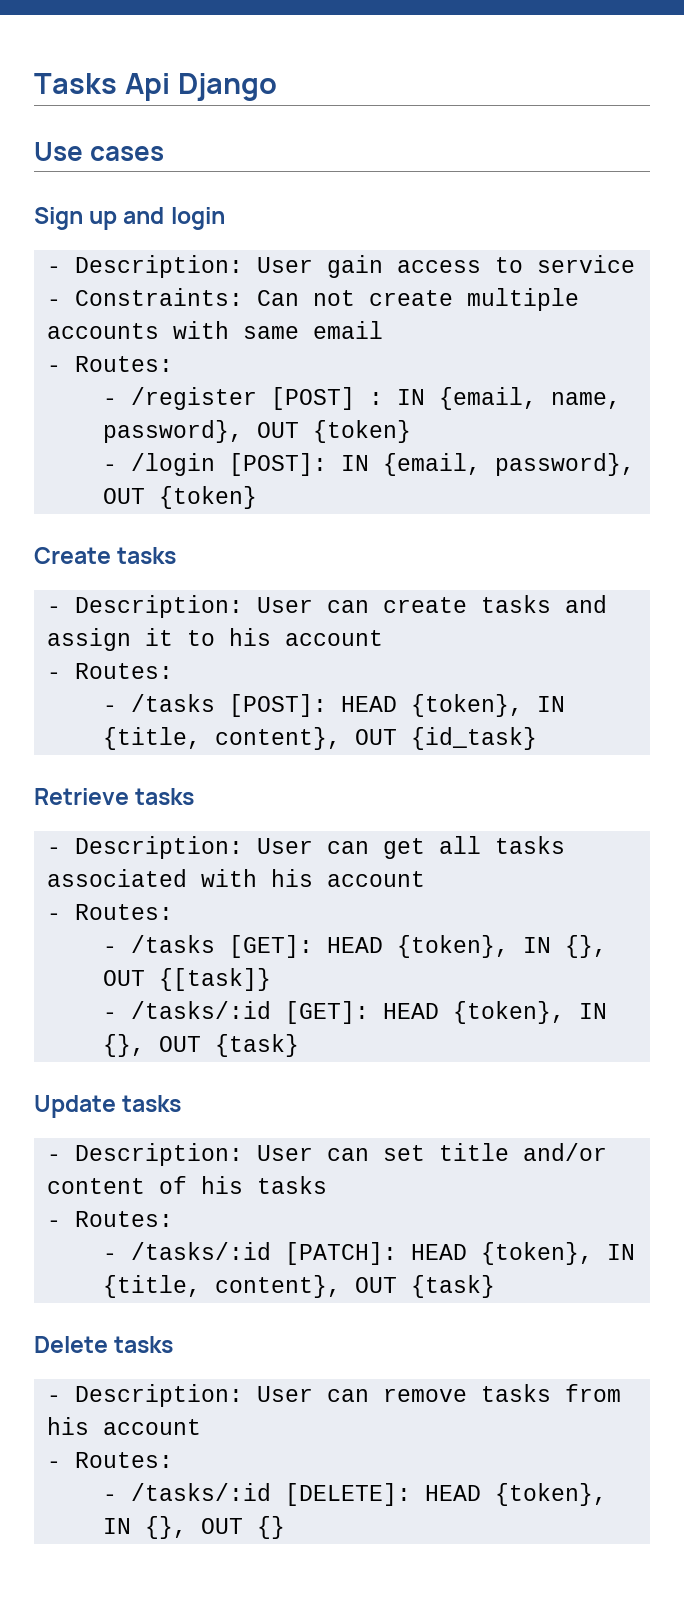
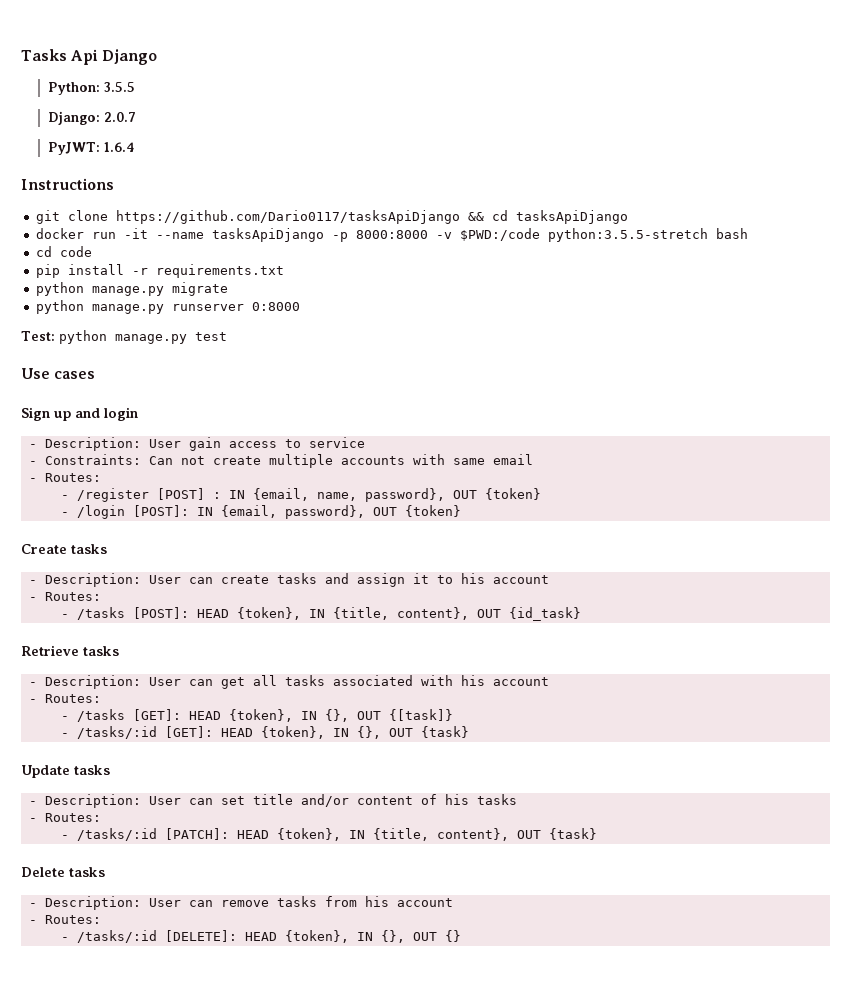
(277, 87) none -> [47,82,135,95] [47,111,136,125] [47,142,134,155] [21,178,114,190] [36,210,629,224] [36,228,749,242] [36,246,93,257] [36,264,285,278] [36,282,229,296] [36,300,301,314] [21,330,227,344] // Python: 3.5.5 // Django: 2.0.7 // PyJWT: 1.6.4 // Instructions // git clone https://github.com/Dario0117/tasksApiDjango && cd tasksApiDjango // docker run -it --name tasksApiDjango -p 8000:8000 -v $PWD:/code python:3.5.5-stretch bash // cd code // pip install -r requirements.txt // python manage.py migrate // python manage.py runserver 0:8000 // Test: python manage.py test

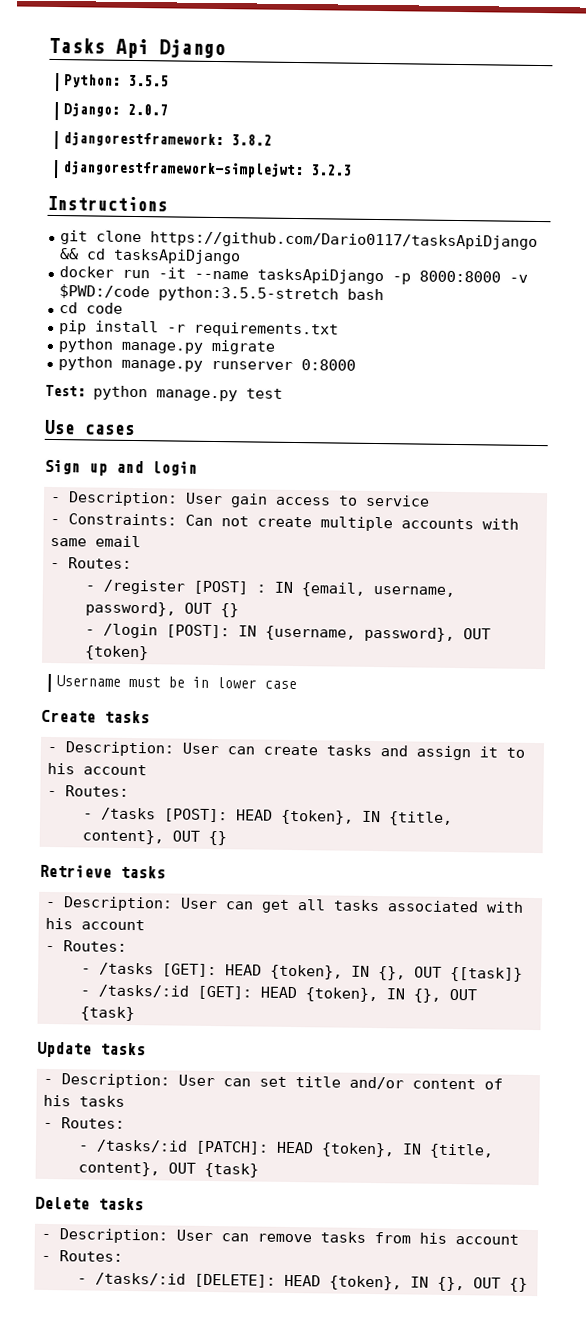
[47,142,134,155] PyJWT: 1.6.4 -> [63,132,273,148] [63,161,353,179] djangorestframework: 3.8.2 // djangorestframework-simplejwt: 3.2.3
[317,488,542,502] name, password}, OUT {token} -> [372,585,455,597] [84,601,239,618] username, password}, OUT {}
[221,505,462,519] {email, password}, OUT {token} -> [264,625,491,642] [84,645,149,661] [56,675,298,690] {username, password}, OUT {token} // Username must be in lower case
[509,607,582,621] {id_task} -> [207,830,227,846] {}

